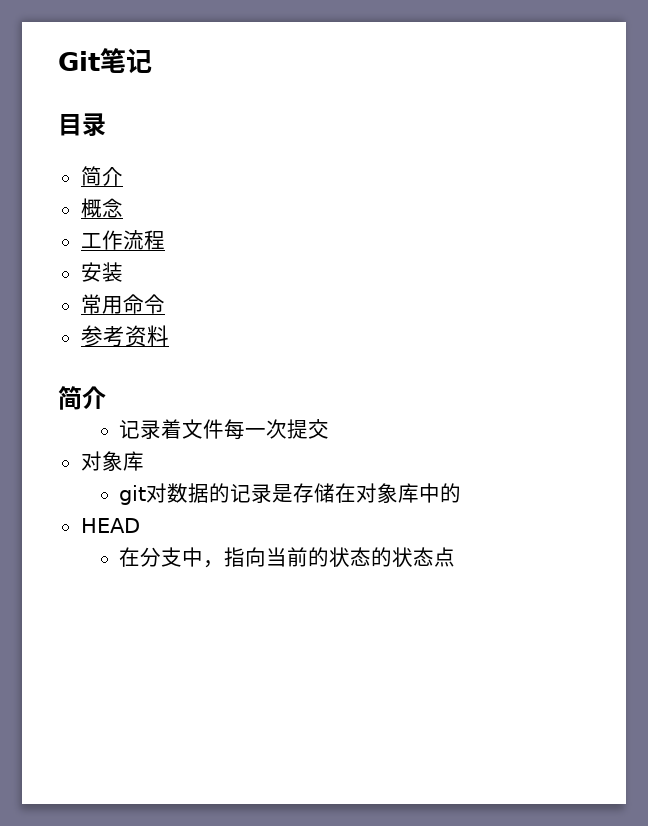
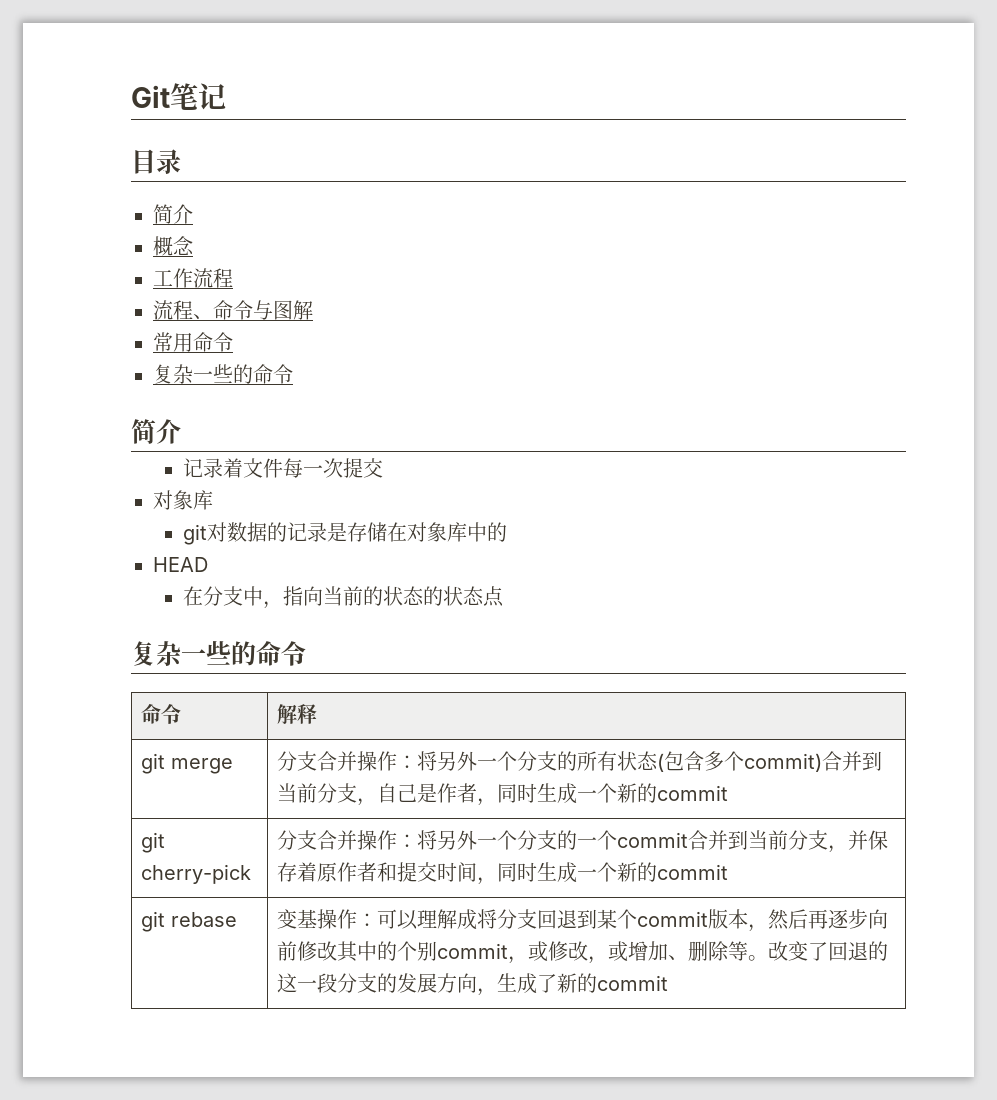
[80,262,123,282] 安装 -> [153,300,313,320] 流程、命令与图解
[80,325,169,347] 参考资料 -> [153,364,293,384] 复杂一些的命令
(456, 557) none -> [131,641,306,666] [140,704,181,724] [276,704,317,724] [140,753,233,774] [276,751,882,772] [276,783,728,806] [140,832,165,853] [140,864,251,884] [276,830,888,853] [276,862,728,885] [140,911,237,932] [276,909,888,932] [276,941,888,964] [276,973,668,996] // 复杂一些的命令 // 命令 | 解释 // git merge | 分支合并操作：将另外一个分支的所有状态(包含多个commit)合并到当前分支，自己是作者，同时生成一个新的commit // git cherry-pick | 分支合并操作：将另外一个分支的一个commit合并到当前分支，并保存着原作者和提交时间，同时生成一个新的commit // git rebase | 变基操作：可以理解成将分支回退到某个commit版本，然后再逐步向前修改其中的个别commit，或修改，或增加、删除等。改变了回退的这一段分支的发展方向，生成了新的commit

